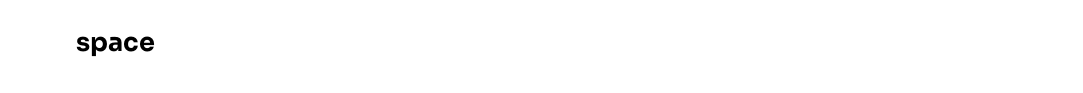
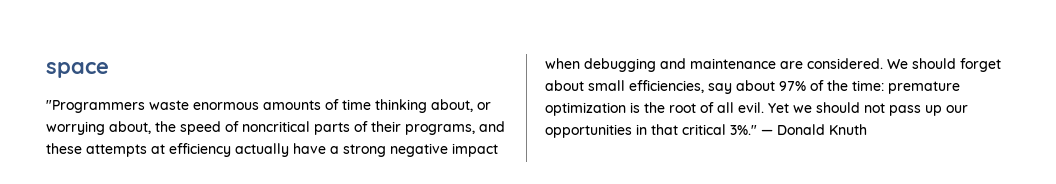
(155, 46) none -> [46,99,491,113] [46,121,505,135] [46,143,498,157] [545,58,1001,72] [545,80,960,94] [545,102,968,116] [545,124,867,138] // "Programmers waste enormous amounts of time thinking about, or worrying about, the speed of noncritical parts of their programs, and these attempts at efficiency actually have a strong negative impact when debugging and maintenance are considered. We should forget about small efficiencies, say about 97% of the time: premature optimization is the root of all evil. Yet we should not pass up our opportunities in that critical 3%." — Donald Knuth

